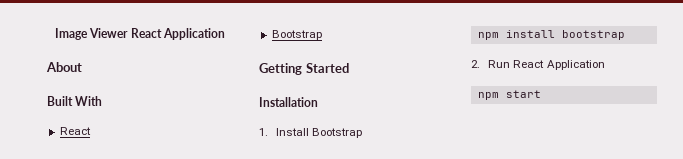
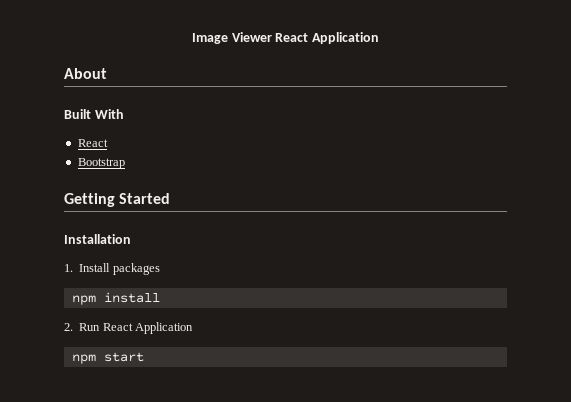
[312,128,363,138] Bootstrap -> [112,263,160,275] packages
[561,30,625,40] bootstrap -> (160, 297) none

